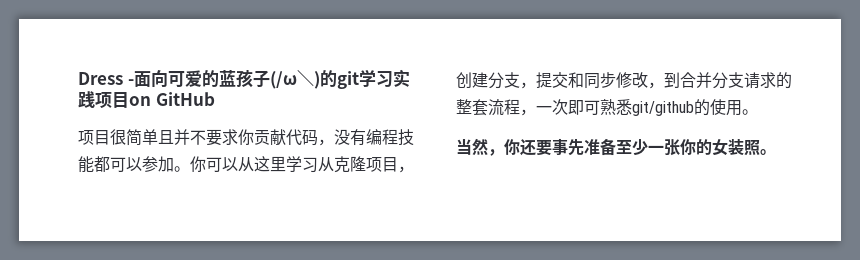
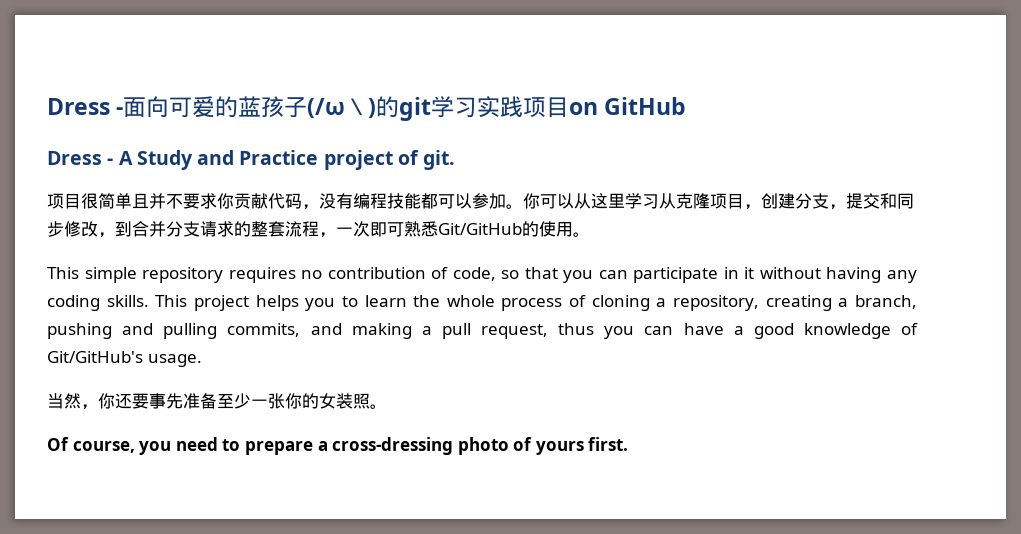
(215, 99) none -> [47,150,456,170] // Dress - A Study and Practice project of git.
[632,101,694,116] git/github -> [438,223,522,235] Git/GitHub
(758, 112) none -> [47,267,917,283] [47,295,917,311] [47,323,918,339] [47,351,202,367] // This simple repository requires no contribution of code, so that you can participate in it without having any coding skills. This project helps you to learn the whole process of cloning a repository, creating a branch, pushing and pulling commits, and making a pull request, thus you can have a good knowledge of Git/GitHub's usage.
(776, 152) none -> [47,437,629,455] // Of course, you need to prepare a cross-dressing photo of yours first.

